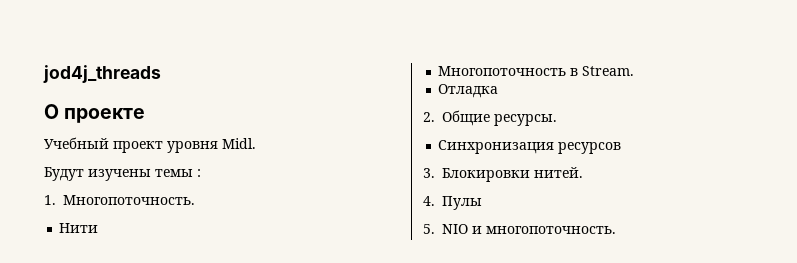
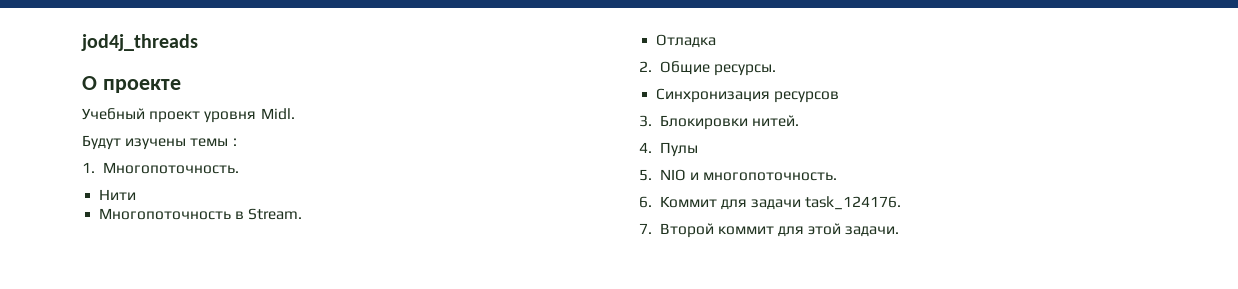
(616, 230) none -> [639,196,902,210] [639,223,900,238] // 6. Коммит для задачи task_124176. // 7. Второй коммит для этой задачи.

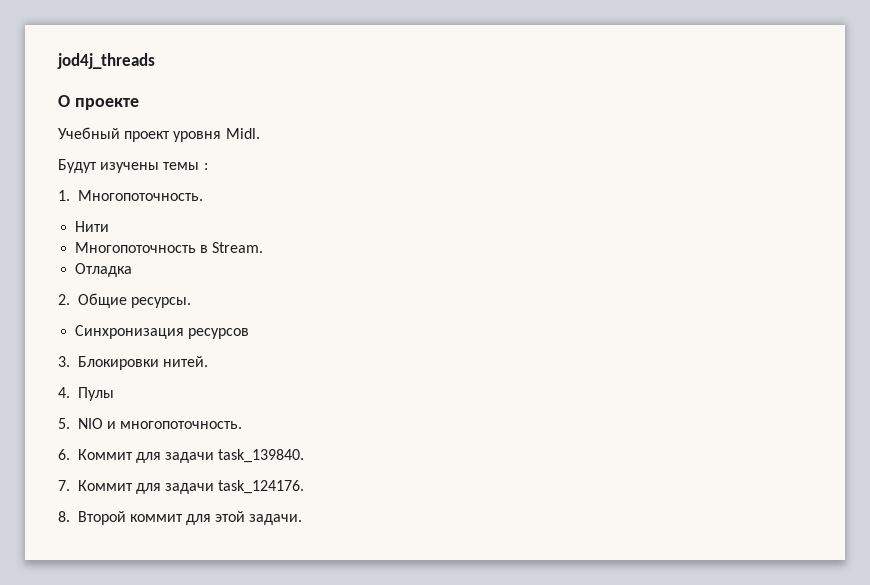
(802, 204) none -> [218,449,305,463] [58,480,215,494] task_139840. // 7. Коммит для задачи
[639,223,652,234] 7. -> [58,511,70,522] 8.

